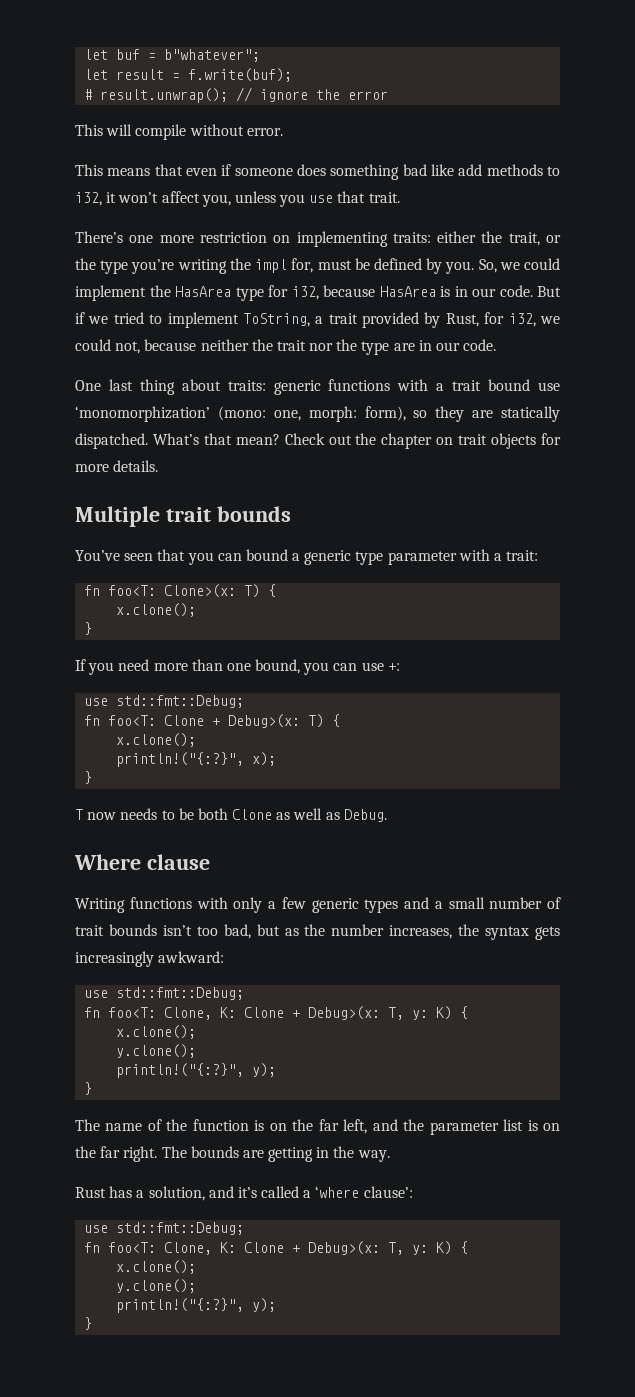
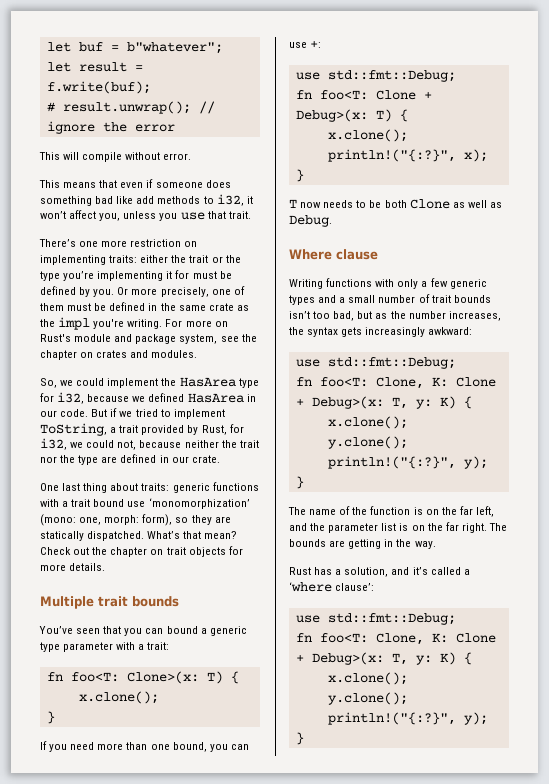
[508,232,540,246] trait, -> [189,255,209,263] trait
[177,258,314,274] writing the impl for, -> [97,270,190,281] implementing it for
(475, 267) none -> [117,286,245,297] [40,302,249,311] [40,317,228,330] [40,334,257,344] [40,350,198,360] Or more precisely, one of them must be defined in the same crate as the impl you're writing. For more on Rust's module and package system, see the chapter on crates and modules. //
[379,286,450,297] HasArea is -> [132,393,244,403] we defined HasArea
[418,339,497,351] in our code. -> [120,454,220,463] defined in our crate.

